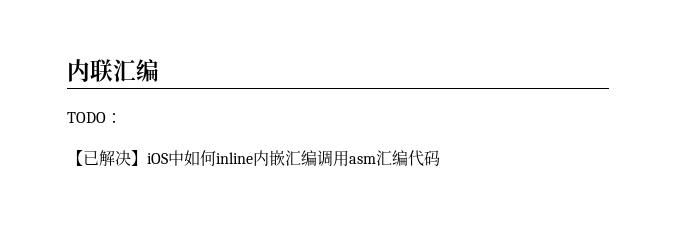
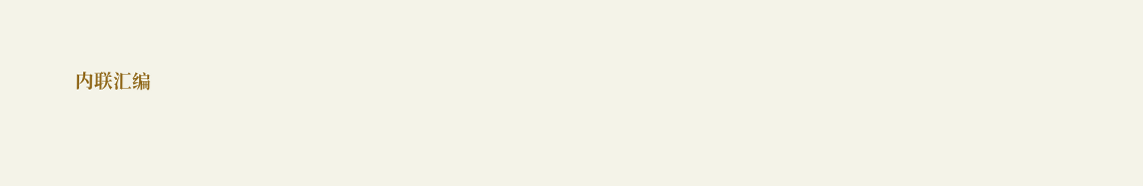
[67,112,122,123] [67,150,440,167] // TODO： // 【已解决】iOS中如何inline内嵌汇编调用asm汇编代码 -> (152, 81) none

